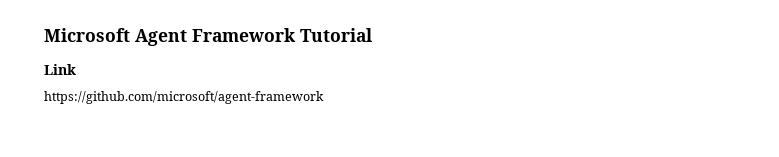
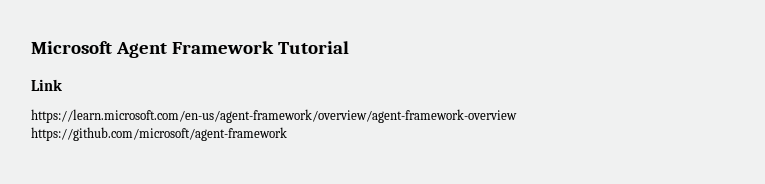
(76, 69) none -> [31,109,517,123] https://learn.microsoft.com/en-us/agent-framework/overview/agent-framework-overview

